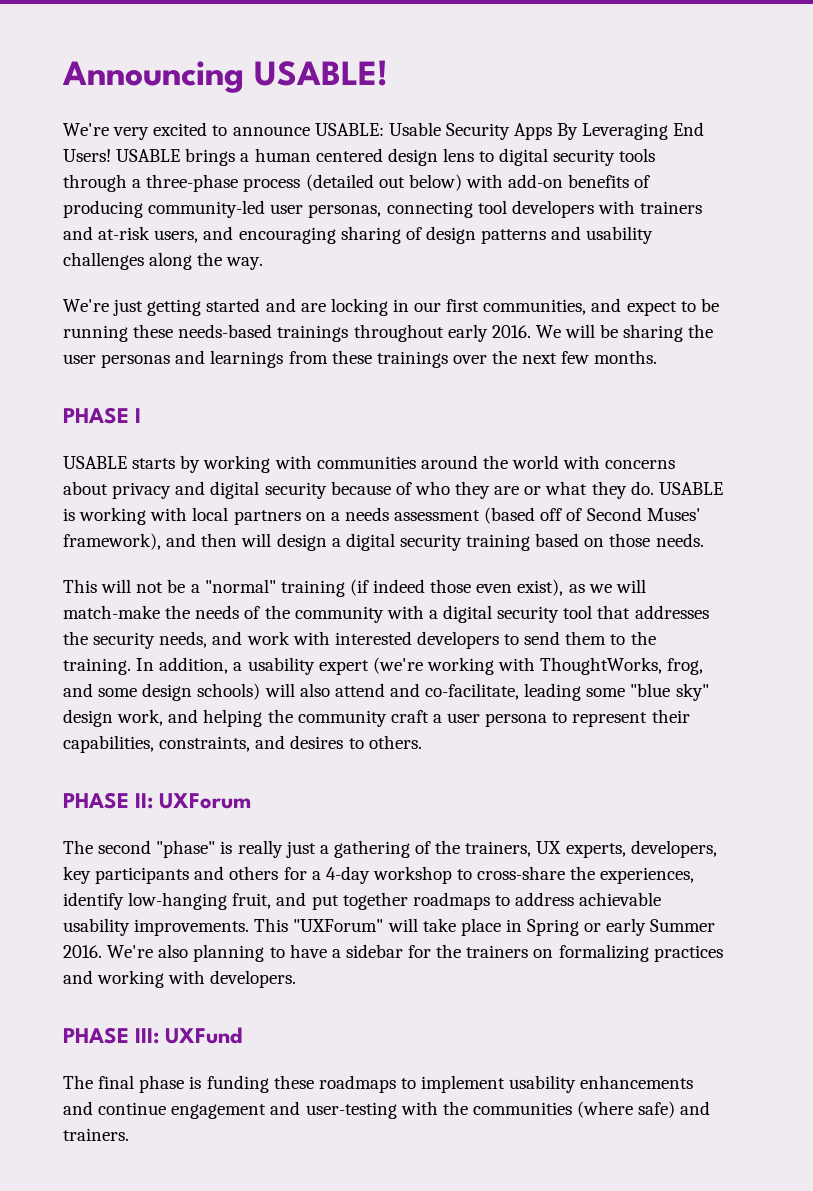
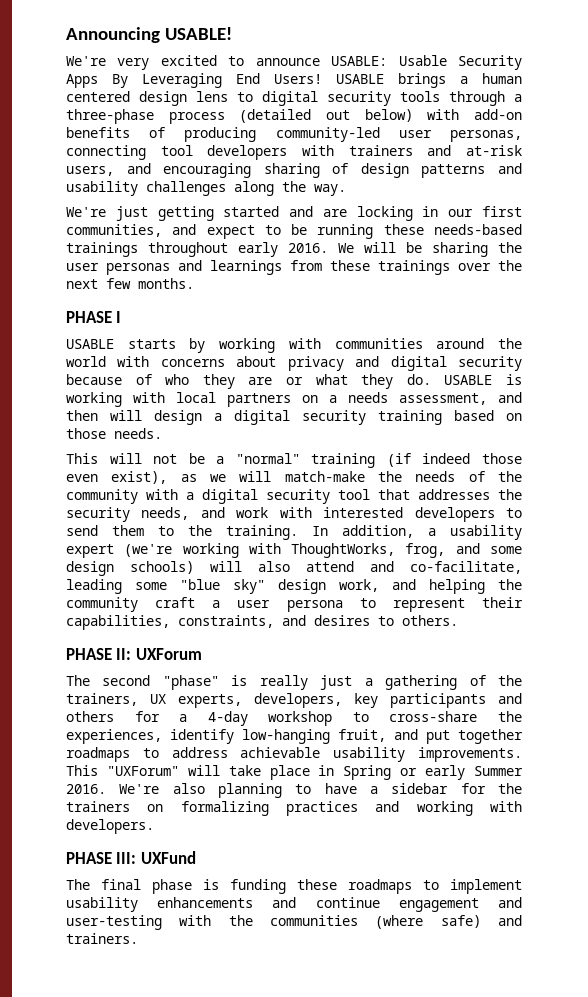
[394,507,701,524] [63,533,161,550] assessment (based off of Second Muses' framework), -> [399,393,487,405] assessment,

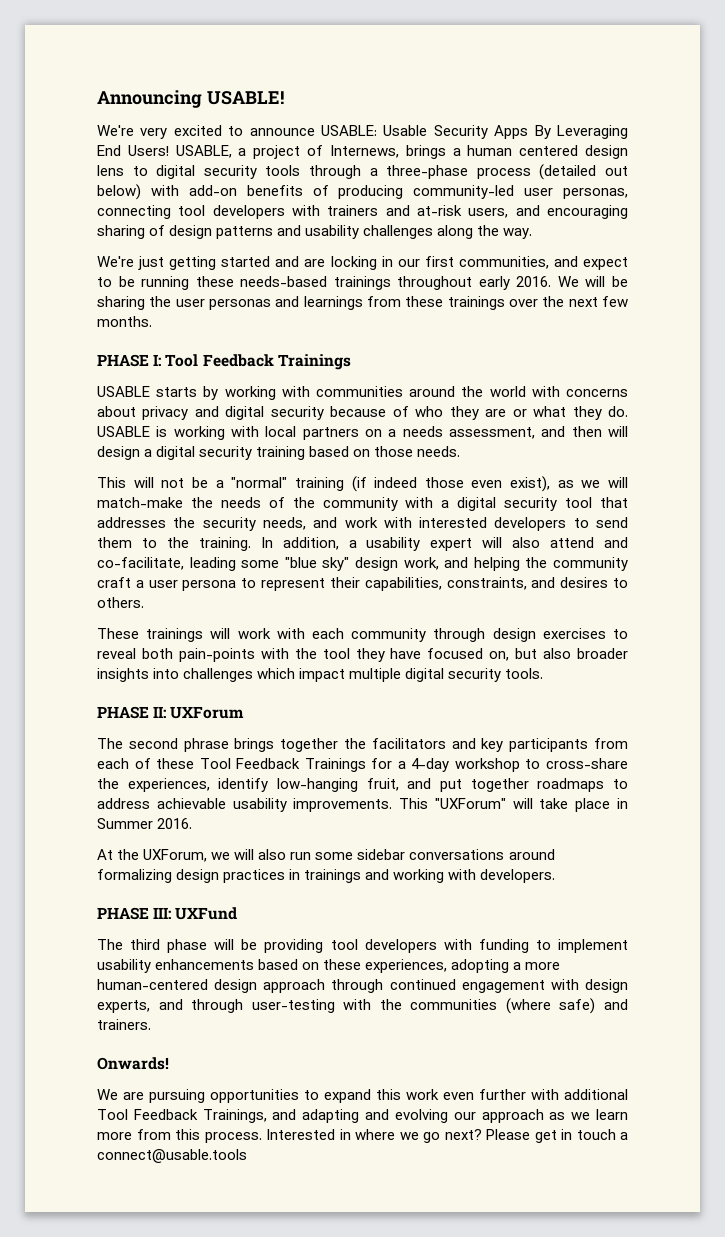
[336,74,384,84] USABLE -> [175,145,399,159] USABLE, a project of Internews,
[116,311,122,323] I -> [153,354,351,370] I: Tool Feedback Trainings
[124,543,522,558] [66,561,194,576] (we're working with ThoughtWorks, frog, and some design schools) -> (473, 544) none
(458, 620) none -> [97,628,628,642] [97,648,629,662] [97,668,544,682] // These trainings will work with each community through design exercises to reveal both pain-points with the tool they have focused on, but also broader insights into challenges which impact multiple digital security tools.
[162,675,523,690] [66,693,522,708] [66,711,114,722] "phase" is really just a gathering of the trainers, UX experts, developers, key participants and others -> [183,738,628,752] [97,758,366,772] phrase brings together the facilitators and key participants from each of these Tool Feedback Trainings
[343,765,466,780] Spring or early -> (628, 803) none
[119,783,522,798] [66,801,358,816] We're also planning to have a sidebar for the trainers on formalizing practices -> [97,849,555,862] [97,869,362,883] // At the UXForum, we will also run some sidebar conversations around formalizing design practices in trainings
[101,879,522,894] [66,897,522,912] final phase is funding these roadmaps to implement usability enhancements and continue engagement and -> [130,939,629,953] [97,959,561,973] [97,979,629,993] [97,999,244,1013] third phase will be providing tool developers with funding to implement usability enhancements based on these experiences, adopting a more human-centered design approach through continued engagement with design experts, and through
(138, 938) none -> [97,1057,169,1070] [97,1089,628,1103] [97,1109,628,1123] [97,1129,628,1143] [97,1149,247,1163] // Onwards! // We are pursuing opportunities to expand this work even further with additional Tool Feedback Trainings, and adapting and evolving our approach as we learn more from this process. Interested in where we go next? Please get in touch a connect@usable.tools

